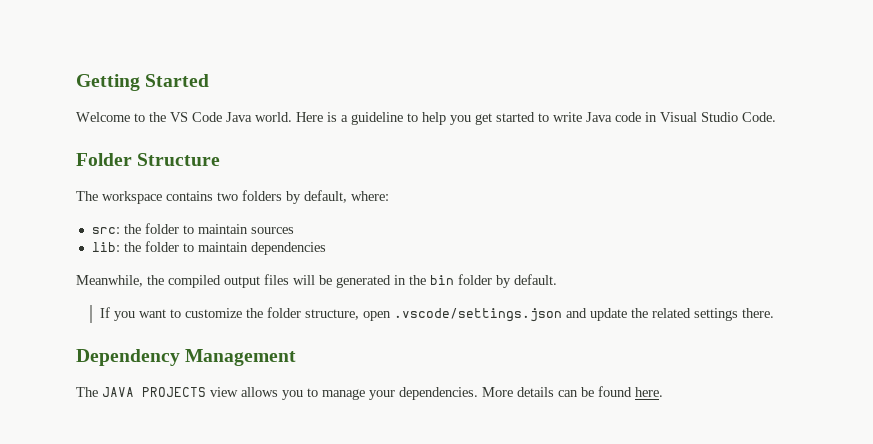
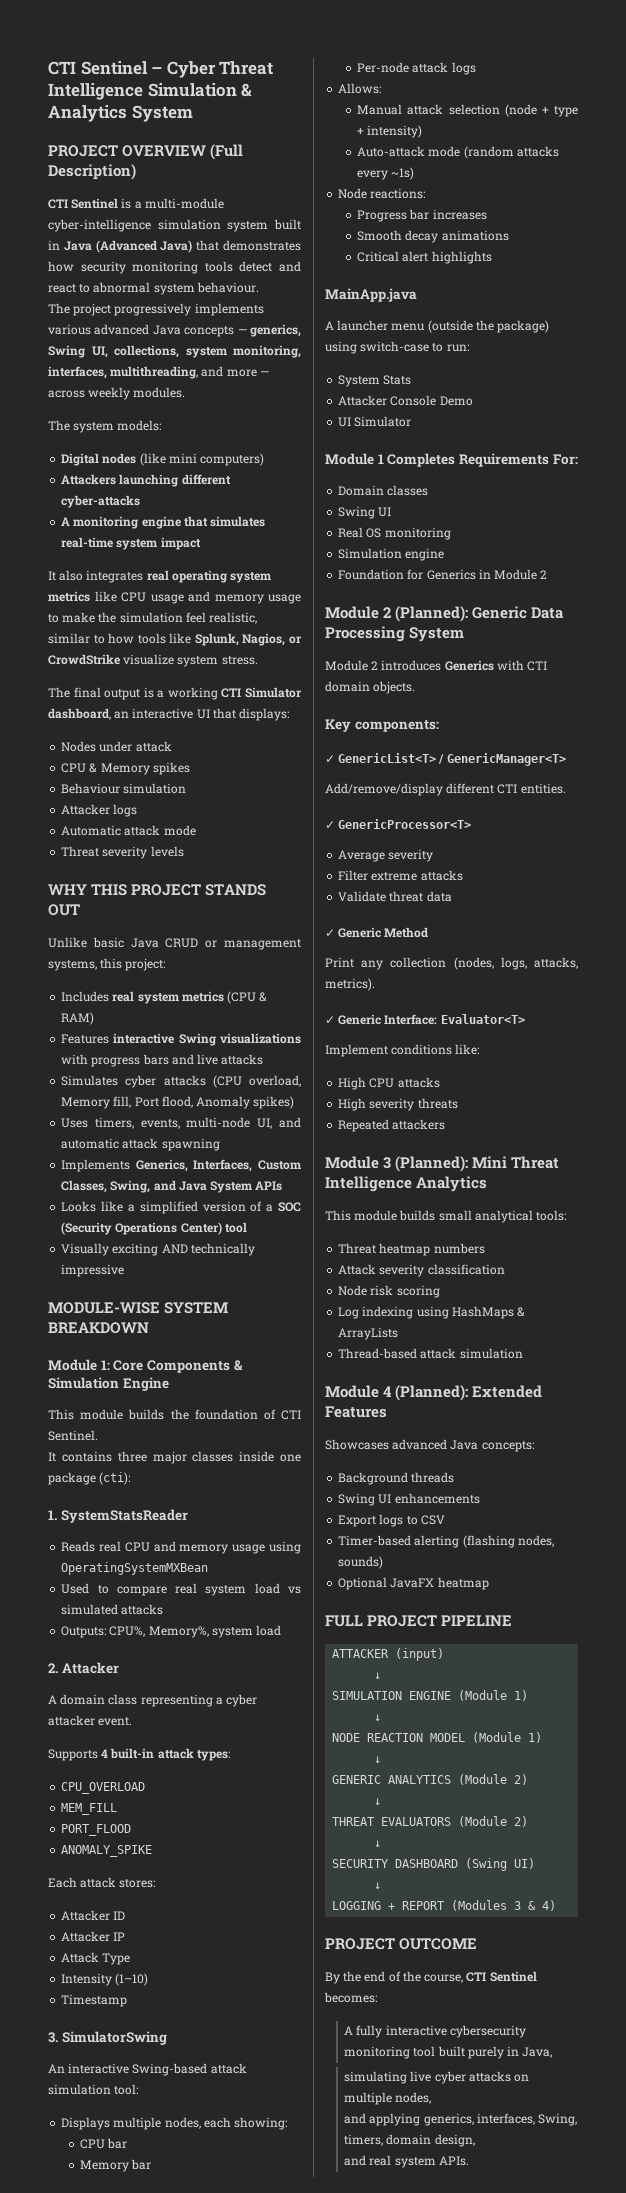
[76,74,210,91] [76,112,776,125] [76,153,221,166] [76,190,389,204] [91,223,294,234] [91,241,326,255] [76,274,557,288] [100,307,775,322] [76,349,297,366] [76,386,663,400] Getting Started // Welcome to the VS Code Java world. Here is a guideline to help you get started to write Java code in Visual Studio Code. // Folder Structure // The workspace contains two folders by default, where: // src: the folder to maintain sources // lib: the folder to maintain dependencies // Meanwhile, the compiled output files will be generated in the bin folder by default. // If you want to customize the folder structure, open .vscode/settings.json and update the related settings there. // Dependency Management // The JAVA PROJECTS view allows you to manage your dependencies. More details can be found here. -> [48,61,274,78] [48,83,253,100] [48,105,193,122] [48,144,244,160] [48,164,136,180] [48,198,224,209] [48,219,301,232] [48,240,301,253] [48,261,301,274] [48,282,259,295] [48,303,264,316] [48,324,301,337] [48,345,301,358] [48,366,269,379] [48,387,186,400] [48,420,162,433] [61,453,265,466] [61,474,231,487] [61,495,141,508] [61,516,266,529] [61,537,201,550] [48,570,272,583] [48,591,301,604] [48,612,258,624] [48,633,302,646] [48,654,258,667] [48,687,302,700] [48,708,290,721] [61,741,172,752] [61,762,190,775] [61,783,187,794] [61,804,138,817] [61,825,196,836] [61,846,184,859] [48,884,267,896] [48,904,80,916] [48,937,301,950] [48,958,166,971] [61,991,268,1004] [61,1012,95,1025] [61,1033,301,1046] [61,1054,264,1067] [61,1075,301,1088] [61,1096,295,1109] [61,1117,301,1129] [61,1138,220,1151] [61,1159,301,1172] [61,1180,283,1193] [61,1201,301,1214] [61,1222,247,1235] [61,1243,255,1256] [61,1264,125,1277] [48,1302,229,1314] [48,1322,149,1334] [48,1359,243,1373] [48,1377,169,1391] [48,1409,301,1420] [48,1430,98,1441] [48,1451,301,1464] [48,1472,131,1485] [48,1509,188,1523] [61,1541,301,1554] [61,1562,209,1575] [61,1583,302,1596] [61,1604,164,1615] [61,1625,282,1638] [48,1662,119,1674] [48,1694,258,1707] [48,1715,133,1726] [48,1748,230,1761] [61,1782,146,1794] [61,1803,118,1815] [61,1824,132,1836] [61,1845,153,1857] [48,1877,156,1888] [61,1910,126,1921] [61,1931,126,1942] [61,1952,131,1965] [61,1973,149,1986] [61,1994,128,2007] [48,2031,167,2045] [48,2063,247,2076] [48,2084,139,2095] [61,2117,288,2130] [80,2138,128,2149] [80,2159,152,2172] [357,62,476,75] [338,83,382,94] [357,104,578,117] [357,125,423,138] [357,146,559,159] [357,167,415,180] [338,188,426,199] [357,209,487,222] [357,230,509,243] [357,251,492,264] [325,288,417,302] [325,320,550,333] [325,341,469,354] [338,375,412,387] [338,395,473,406] [338,416,412,427] [325,453,578,467] [338,485,429,496] [338,506,392,519] [338,527,451,540] [338,548,445,561] [338,569,548,580] [325,606,565,622] [325,626,465,642] [325,660,548,671] [325,681,416,694] [325,719,439,732] [325,753,566,766] [325,783,566,796] [325,819,472,829] [338,849,434,862] [338,870,463,881] [338,891,452,902] [325,927,429,938] [325,957,578,970] [325,978,375,991] [325,1014,525,1025] [325,1044,480,1057] [338,1077,440,1090] [338,1098,458,1111] [338,1119,446,1132] [325,1156,560,1172] [325,1176,488,1192] [325,1210,567,1223] [338,1243,485,1256] [338,1264,505,1277] [338,1285,440,1298] [338,1306,526,1319] [338,1327,399,1340] [338,1348,523,1359] [325,1385,543,1401] [325,1406,387,1418] [325,1439,534,1452] [338,1472,455,1485] [338,1493,480,1506] [338,1514,445,1527] [338,1535,554,1548] [338,1556,384,1569] [338,1577,489,1590] [325,1615,513,1627] [332,1648,445,1661] [374,1672,382,1679] [332,1690,529,1701] [374,1714,382,1721] [332,1732,543,1743] [374,1756,382,1763] [332,1774,529,1785] [374,1798,382,1805] [332,1816,529,1827] [374,1840,382,1847] [332,1858,536,1871] [374,1882,382,1889] [332,1900,557,1911] [325,1938,478,1950] [325,1971,537,1984] [324,1992,377,2003] [344,2025,526,2038] [344,2046,553,2059] [344,2071,529,2084] [344,2092,432,2105] [344,2113,577,2126] [344,2134,475,2147] [344,2155,469,2168] CTI Sentinel – Cyber Threat Intelligence Simulation & Analytics System // PROJECT OVERVIEW (Full Description) // CTI Sentinel is a multi-module cyber-intelligence simulation system built in Java (Advanced Java) that demonstrates how security monitoring tools detect and react to abnormal system behaviour. // The project progressively implements various advanced Java concepts — generics, Swing UI, collections, system monitoring, interfaces, multithreading, and more — across weekly modules. // The system models: // Digital nodes (like mini computers) // Attackers launching different cyber-attacks // A monitoring engine that simulates real-time system impact // It also integrates real operating system metrics like CPU usage and memory usage to make the simulation feel realistic, similar to how tools like Splunk, Nagios, or CrowdStrike visualize system stress. // The final output is a working CTI Simulator dashboard, an interactive UI that displays: // Nodes under attack // CPU & Memory spikes // Behaviour simulation // Attacker logs // Automatic attack mode // Threat severity levels // WHY THIS PROJECT STANDS OUT // Unlike basic Java CRUD or management systems, this project: // Includes real system metrics (CPU & RAM) // Features interactive Swing visualizations with progress bars and live attacks // Simulates cyber attacks (CPU overload, Memory fill, Port flood, Anomaly spikes) // Uses timers, events, multi-node UI, and automatic attack spawning // Implements Generics, Interfaces, Custom Classes, Swing, and Java System APIs // Looks like a simplified version of a SOC (Security Operations Center) tool // Visually exciting AND technically impressive // MODULE-WISE SYSTEM BREAKDOWN // Module 1: Core Components & Simulation Engine // This module builds the foundation of CTI Sentinel. // It contains three major classes inside one package (cti): // 1. SystemStatsReader // Reads real CPU and memory usage using OperatingSystemMXBean // Used to compare real system load vs simulated attacks // Outputs: CPU%, Memory%, system load // 2. Attacker // A domain class representing a cyber attacker event. // Supports 4 built-in attack types: // CPU_OVERLOAD // MEM_FILL // PORT_FLOOD // ANOMALY_SPIKE // Each attack stores: // Attacker ID // Attacker IP // Attack Type // Intensity (1–10) // Timestamp // 3. SimulatorSwing // An interactive Swing-based attack simulation tool: // Displays multiple nodes, each showing: // CPU bar // Memory bar // Per-node attack logs // Allows: // Manual attack selection (node + type + intensity) // Auto-attack mode (random attacks every ~1s) // Node reactions: // Progress bar increases // Smooth decay animations // Critical alert highlights // MainApp.java // A launcher menu (outside the package) using switch-case to run: // System Stats // Attacker Console Demo // UI Simulator // Module 1 Completes Requirements For: // Domain classes // Swing UI // Real OS monitoring // Simulation engine // Foundation for Generics in Module 2 // Module 2 (Planned): Generic Data Processing System // Module 2 introduces Generics with CTI domain objects. // Key components: // ✓ GenericList<T> / GenericManager<T> // Add/remove/display different CTI entities. // ✓ GenericProcessor<T> // Average severity // Filter extreme attacks // Validate threat data // ✓ Generic Method // Print any collection (nodes, logs, attacks, metrics). // ✓ Generic Interface: Evaluator<T> // Implement conditions like: // High CPU attacks // High severity threats // Repeated attackers // Module 3 (Planned): Mini Threat Intelligence Analytics // This module builds small analytical tools: // Threat heatmap numbers // Attack severity classification // Node risk scoring // Log indexing using HashMaps & ArrayLists // Thread-based attack simulation // Module 4 (Planned): Extended Features // Showcases advanced Java concepts: // Background threads // Swing UI enhancements // Export logs to CSV // Timer-based alerting (flashing nodes, sounds) // Optional JavaFX heatmap // FULL PROJECT PIPELINE // ATTACKER (input) // ↓ // SIMULATION ENGINE (Module 1) // ↓ // NODE REACTION MODEL (Module 1) // ↓ // GENERIC ANALYTICS (Module 2) // ↓ // THREAT EVALUATORS (Module 2) // ↓ // SECURITY DASHBOARD (Swing UI) // ↓ // LOGGING + REPORT (Modules 3 & 4) // PROJECT OUTCOME // By the end of the course, CTI Sentinel becomes: // A fully interactive cybersecurity monitoring tool built purely in Java, // simulating live cyber attacks on multiple nodes, // and applying generics, interfaces, Swing, timers, domain design, // and real system APIs.

